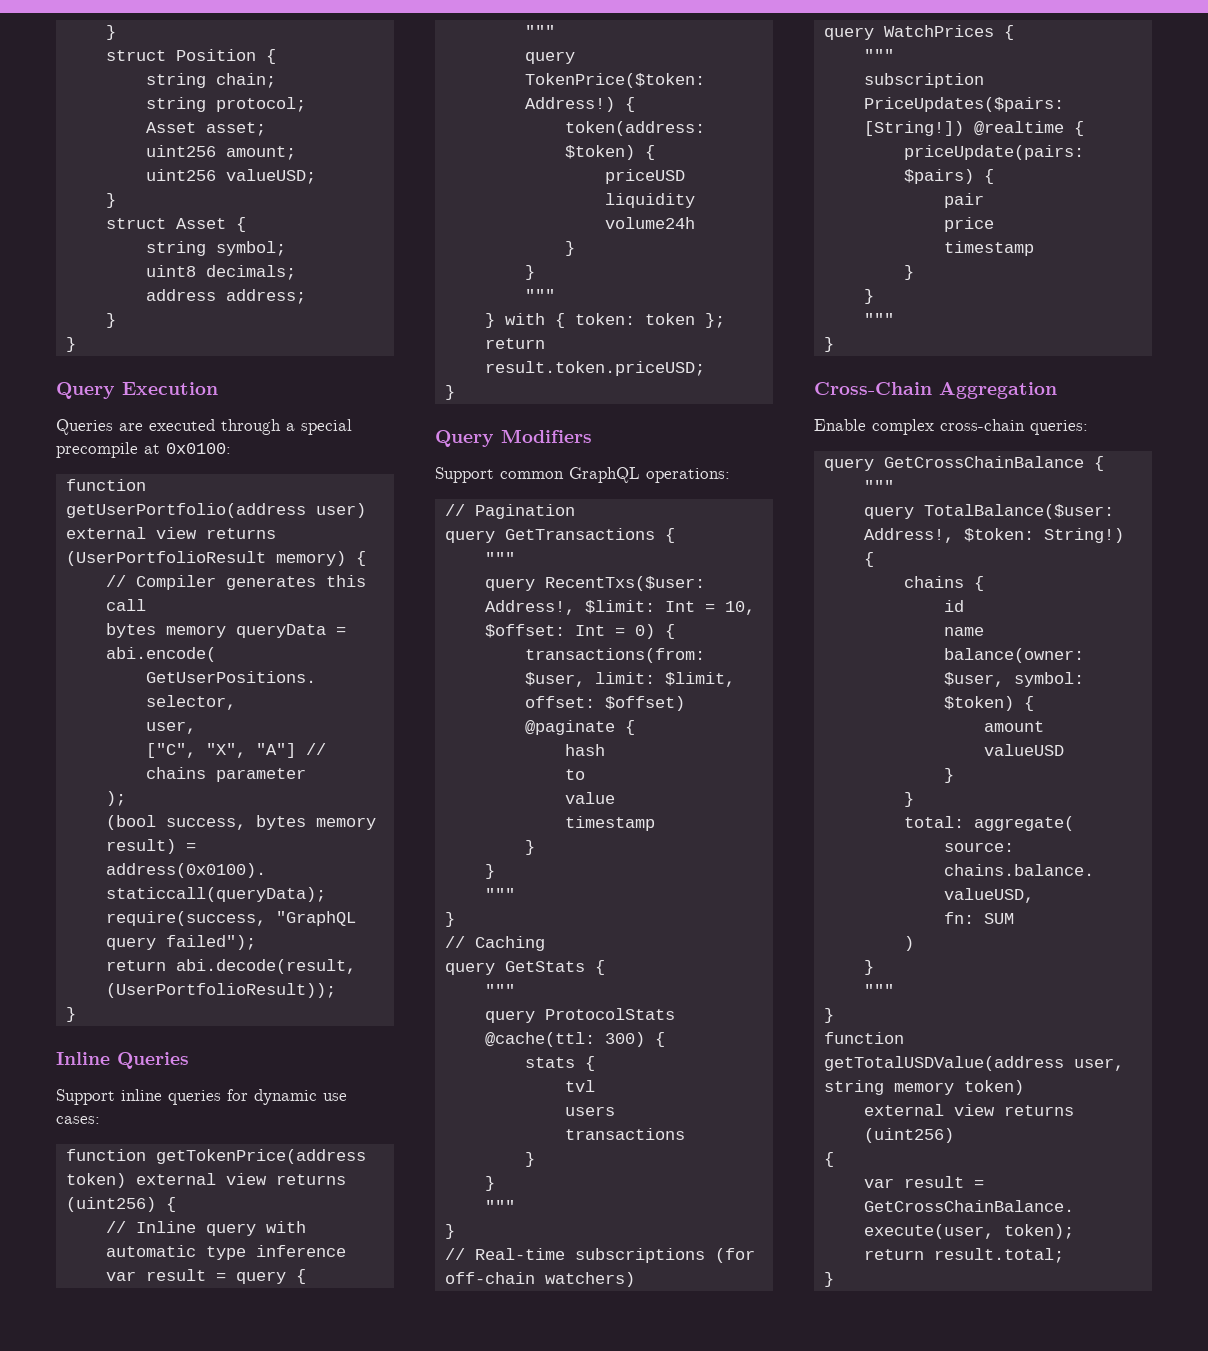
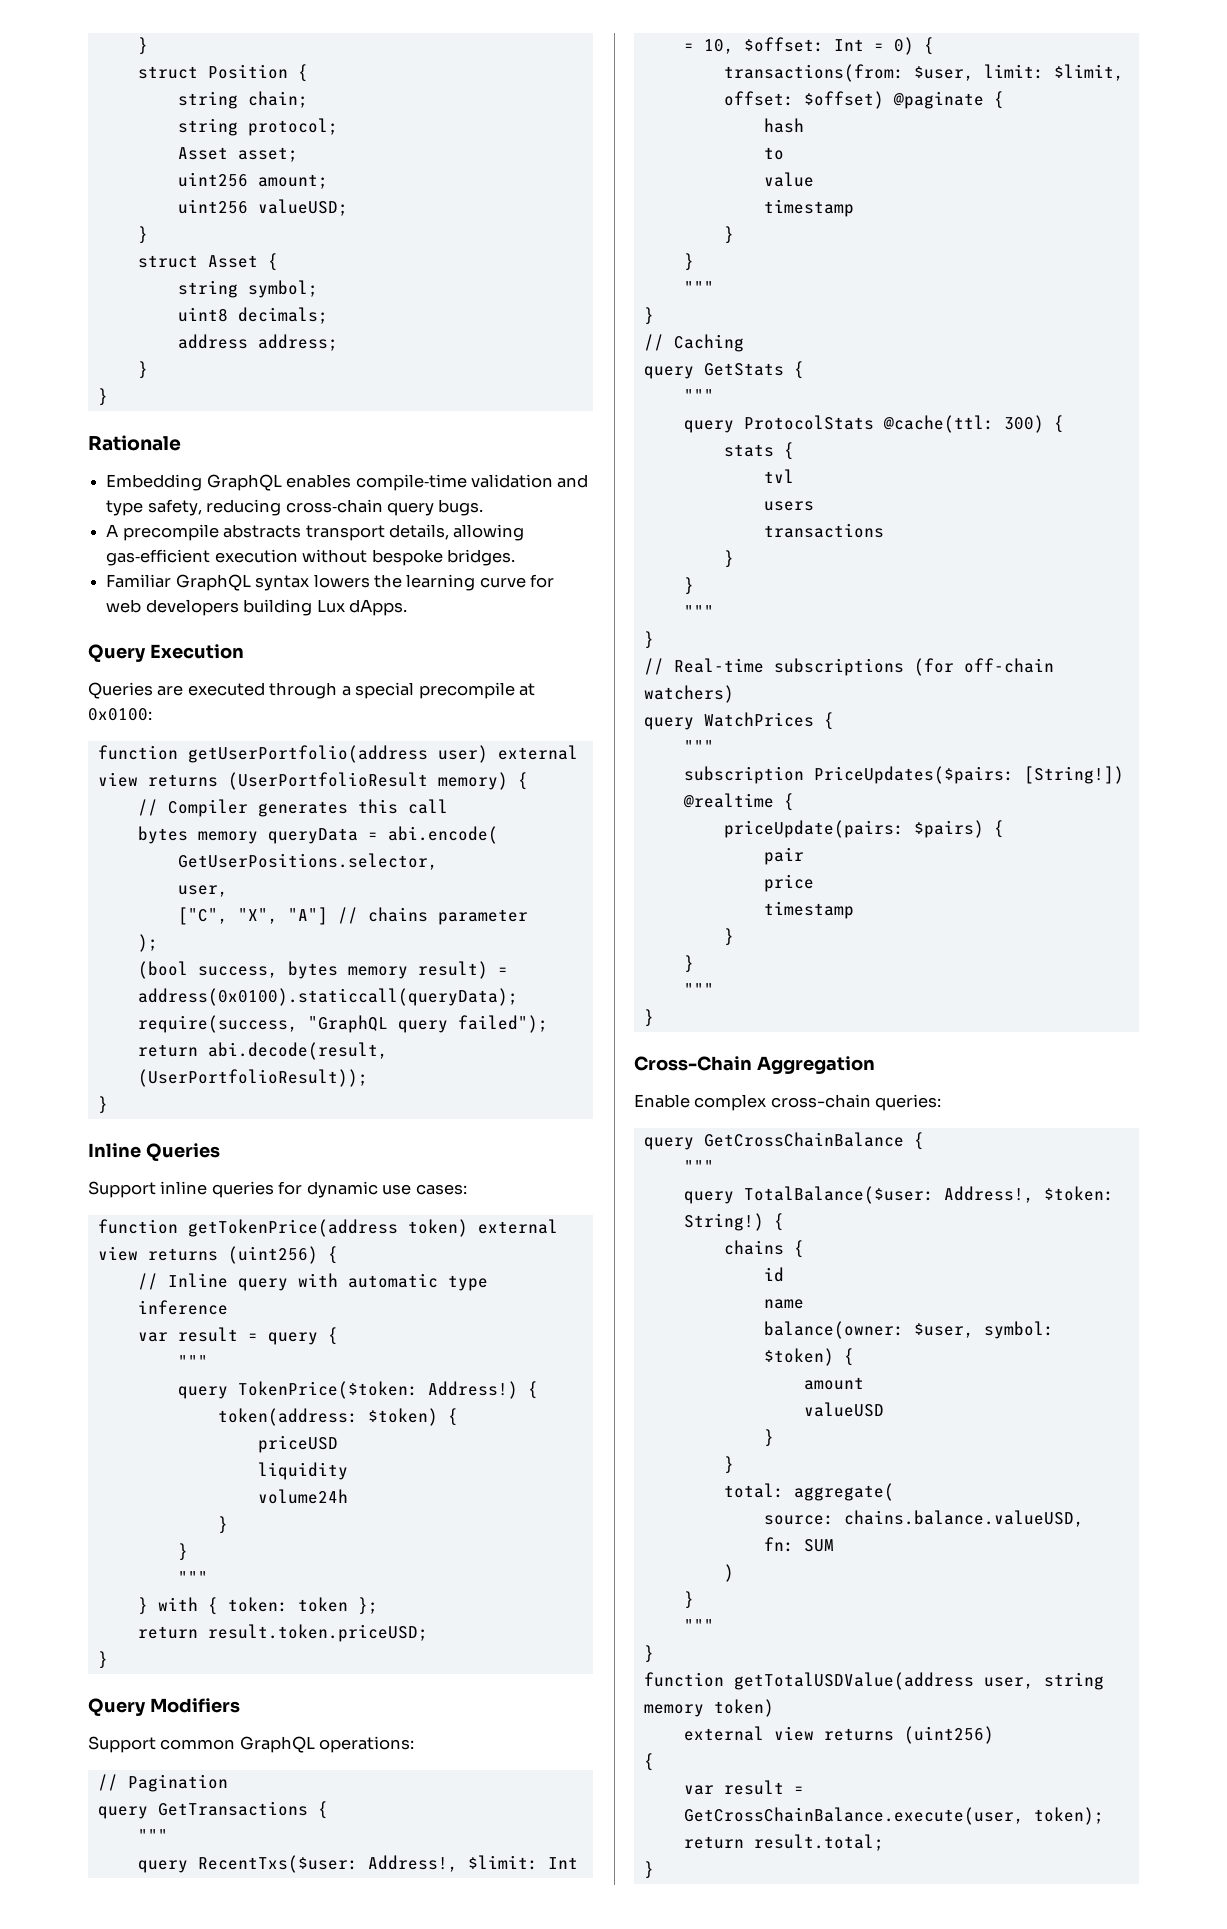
(76, 344) none -> [88,435,181,451] [106,474,589,491] [106,499,484,516] [106,524,525,541] [106,549,515,566] [106,574,555,591] [106,599,407,616] // Rationale // Embedding GraphQL enables compile‑time validation and type safety, reducing cross‑chain query bugs. // A precompile abstracts transport details, allowing gas‑efficient execution without bespoke bridges. // Familiar GraphQL syntax lowers the learning curve for web developers building Lux dApps.

